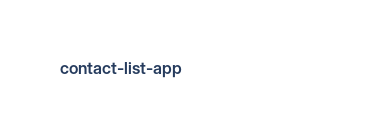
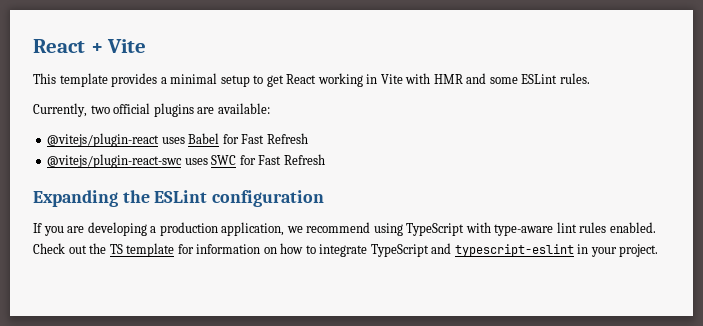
[60,62,182,78] contact-list-app -> [33,39,147,53] [33,73,590,87] [33,103,270,117] [47,133,308,147] [47,154,325,168] [33,190,325,207] [33,222,656,236] [33,243,659,257] React + Vite // This template provides a minimal setup to get React working in Vite with HMR and some ESLint rules. // Currently, two official plugins are available: // @vitejs/plugin-react uses Babel for Fast Refresh // @vitejs/plugin-react-swc uses SWC for Fast Refresh // Expanding the ESLint configuration // If you are developing a production application, we recommend using TypeScript with type-aware lint rules enabled. Check out the TS template for information on how to integrate TypeScript and typescript-eslint in your project.

